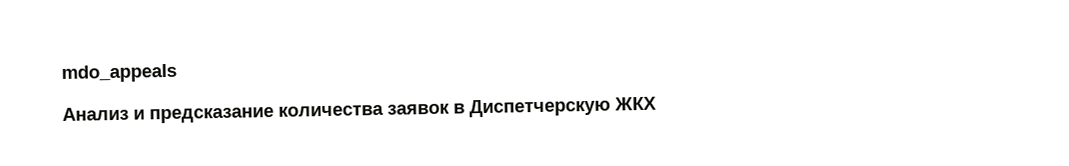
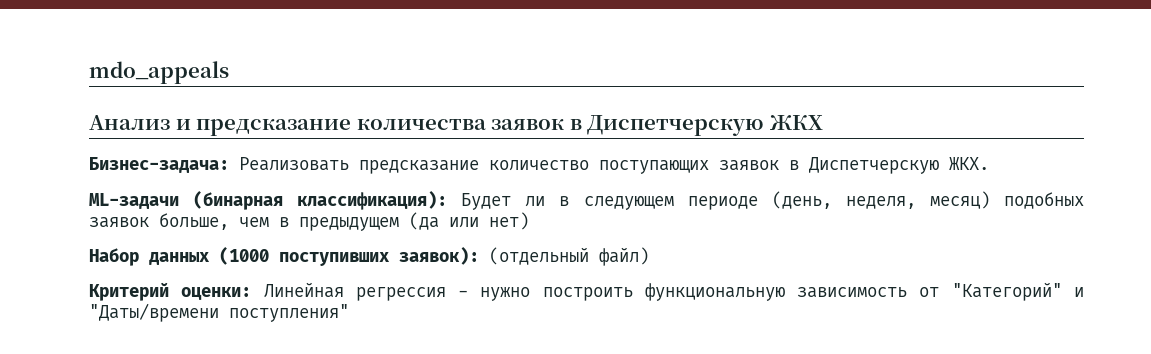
(657, 103) none -> [89,157,989,174] [89,191,1084,210] [89,212,529,231] [89,247,649,266] [89,282,1084,301] [89,303,349,322] // Бизнес-задача: Реализовать предсказание количество поступающих заявок в Диспетчерскую ЖКХ. // ML-задачи (бинарная классификация): Будет ли в следующем периоде (день, неделя, месяц) подобных заявок больше, чем в предыдущем (да или нет) // Набор данных (1000 поступивших заявок): (отдельный файл) // Критерий оценки: Линейная регрессия - нужно построить функциональную зависимость от "Категорий" и "Даты/времени поступления"

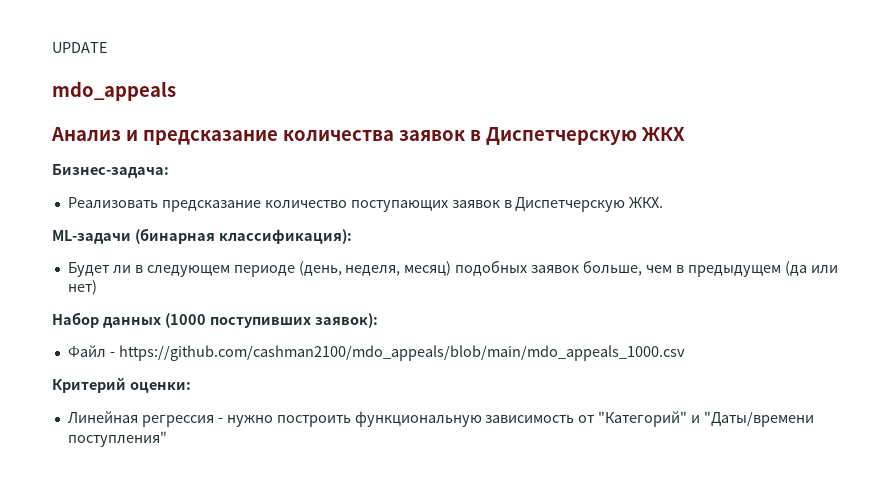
(89, 72) none -> [52,42,108,53] UPDATE //
(229, 165) none -> (169, 171) //
(448, 200) none -> (352, 236) //
[489,247,649,266] (отдельный файл) -> [67,345,685,361] // Файл - https://github.com/cashman2100/mdo_appeals/blob/main/mdo_appeals_1000.csv
(252, 293) none -> (191, 387) //

